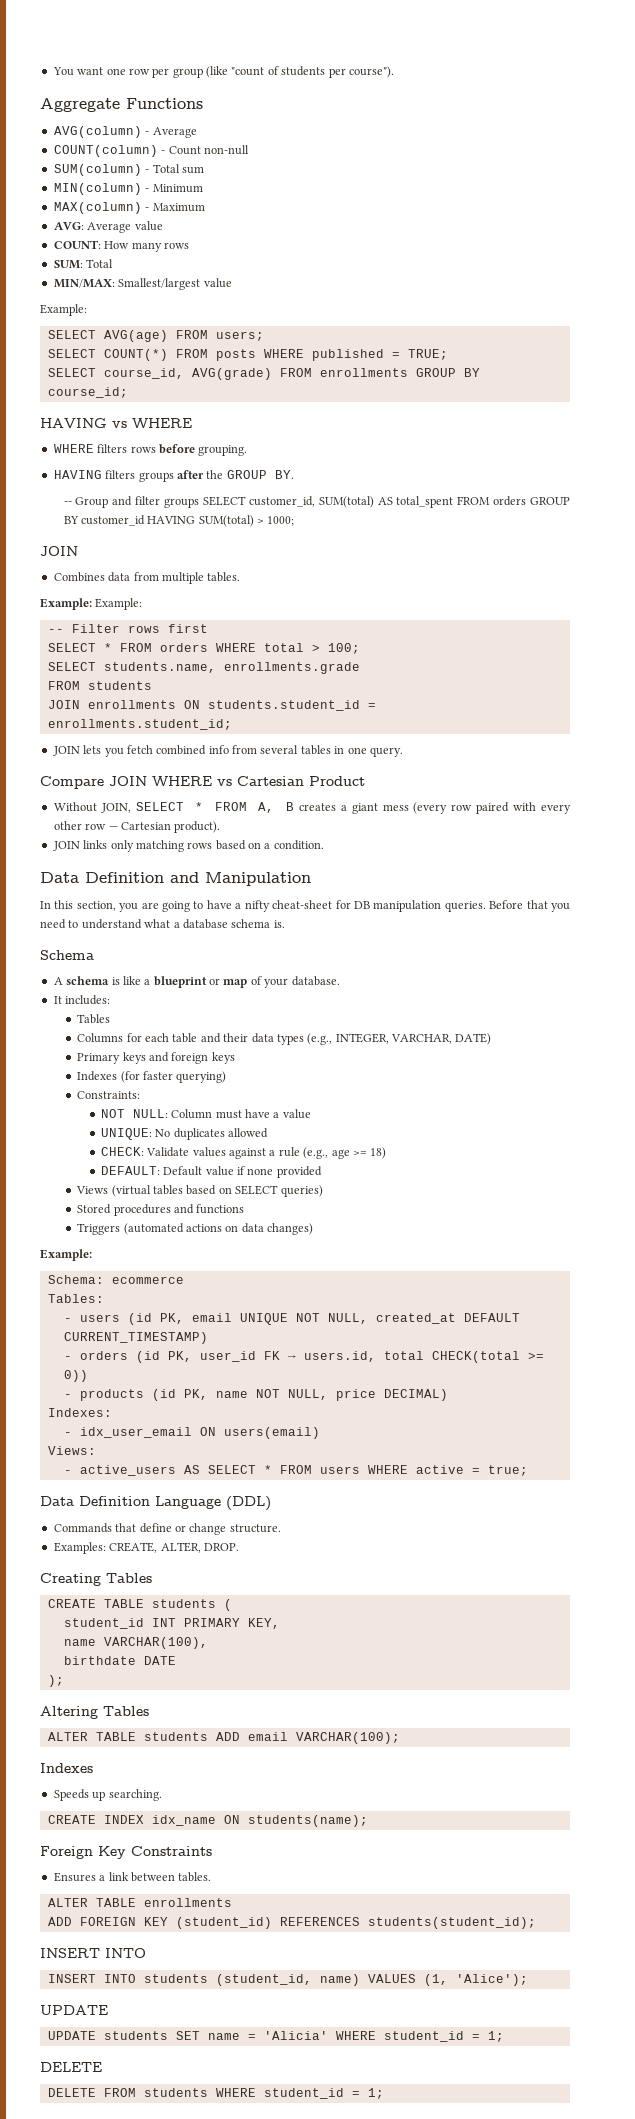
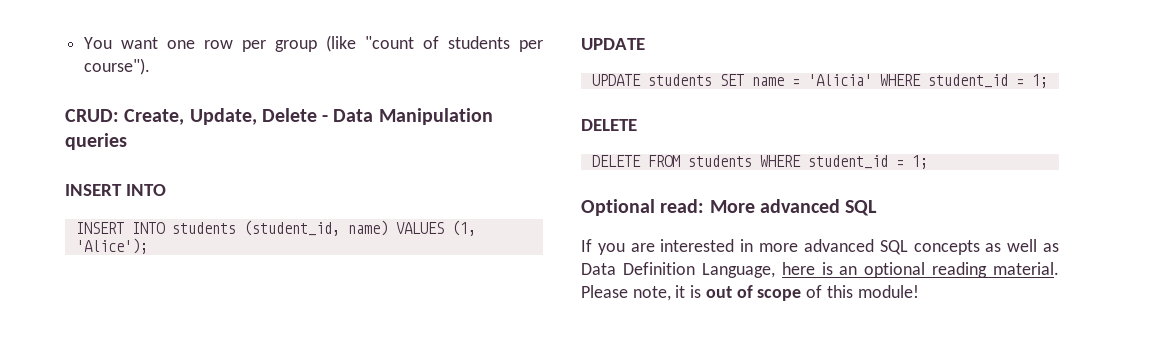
[40,98,203,112] [53,126,197,138] [53,145,249,157] [53,164,204,176] [53,183,203,195] [53,202,205,214] [53,221,163,233] [53,240,189,252] [53,259,114,269] [53,278,232,290] [40,304,87,316] [47,330,264,342] [47,349,448,361] [47,368,480,380] [47,387,128,398] [40,418,192,428] [53,444,248,456] [53,470,294,482] [63,496,571,508] [63,515,295,527] [40,546,78,556] [53,572,241,584] [40,598,143,610] [47,624,208,633] [47,643,360,654] [47,662,360,674] [47,681,152,690] [47,700,376,711] [47,719,232,730] [52,745,403,757] [40,776,365,789] [53,802,572,814] [53,821,221,833] [52,840,324,852] [40,872,311,886] [40,900,571,912] [40,919,285,929] [40,950,94,960] [53,976,340,988] [53,995,111,1005] [77,1014,111,1024] [77,1033,492,1045] [77,1052,235,1064] [77,1071,227,1083] [77,1091,141,1099] [100,1109,311,1119] [100,1128,269,1140] [100,1147,387,1159] [100,1166,322,1178] [76,1185,323,1197] [77,1204,245,1216] [77,1223,314,1235] [40,1249,92,1261] [47,1275,184,1284] [47,1294,104,1303] [63,1313,520,1325] [63,1332,208,1344] [63,1351,544,1363] [63,1370,88,1382] [63,1389,448,1401] [47,1408,112,1417] [63,1427,320,1439] [47,1446,96,1455] [63,1465,528,1476] [40,1496,271,1511] [53,1523,281,1535] [53,1542,239,1554] [40,1573,152,1586] [47,1599,232,1611] [63,1618,280,1629] [63,1637,208,1649] [63,1656,176,1665] [47,1675,64,1687] [40,1706,149,1719] [47,1732,400,1744] [40,1763,93,1773] [53,1789,162,1801] [47,1815,368,1827] [40,1846,212,1859] [53,1872,212,1882] [47,1898,232,1907] [47,1917,536,1929] Aggregate Functions // AVG(column) - Average // COUNT(column) - Count non-null // SUM(column) - Total sum // MIN(column) - Minimum // MAX(column) - Maximum // AVG: Average value // COUNT: How many rows // SUM: Total // MIN/MAX: Smallest/largest value // Example: // SELECT AVG(age) FROM users; // SELECT COUNT(*) FROM posts WHERE published = TRUE; // SELECT course_id, AVG(grade) FROM enrollments GROUP BY course_id; // HAVING vs WHERE // WHERE filters rows before grouping. // HAVING filters groups after the GROUP BY. // -- Group and filter groups SELECT customer_id, SUM(total) AS total_spent FROM orders GROUP BY customer_id HAVING SUM(total) > 1000; // JOIN // Combines data from multiple tables. // Example: Example: // -- Filter rows first // SELECT * FROM orders WHERE total > 100; // SELECT students.name, enrollments.grade // FROM students // JOIN enrollments ON students.student_id = enrollments.student_id; // JOIN lets you fetch combined info from several tables in one query. // Compare JOIN WHERE vs Cartesian Product // Without JOIN, SELECT * FROM A, B creates a giant mess (every row paired with every other row — Cartesian product). // JOIN links only matching rows based on a condition. // Data Definition and Manipulation // In this section, you are going to have a nifty cheat-sheet for DB manipulation queries. Before that you need to understand what a database schema is. // Schema // A schema is like a blueprint or map of your database. // It includes: // Tables // Columns for each table and their data types (e.g., INTEGER, VARCHAR, DATE) // Primary keys and foreign keys // Indexes (for faster querying) // Constraints: // NOT NULL: Column must have a value // UNIQUE: No duplicates allowed // CHECK: Validate values against a rule (e.g., age >= 18) // DEFAULT: Default value if none provided // Views (virtual tables based on SELECT queries) // Stored procedures and functions // Triggers (automated actions on data changes) // Example: // Schema: ecommerce // Tables: // - users (id PK, email UNIQUE NOT NULL, created_at DEFAULT CURRENT_TIMESTAMP) // - orders (id PK, user_id FK → users.id, total CHECK(total >= 0)) // - products (id PK, name NOT NULL, price DECIMAL) // Indexes: // - idx_user_email ON users(email) // Views: // - active_users AS SELECT * FROM users WHERE active = true; // Data Definition Language (DDL) // Commands that define or change structure. // Examples: CREATE, ALTER, DROP. // Creating Tables // CREATE TABLE students ( // student_id INT PRIMARY KEY, // name VARCHAR(100), // birthdate DATE // ); // Altering Tables // ALTER TABLE students ADD email VARCHAR(100); // Indexes // Speeds up searching. // CREATE INDEX idx_name ON students(name); // Foreign Key Constraints // Ensures a link between tables. // ALTER TABLE enrollments // ADD FOREIGN KEY (student_id) REFERENCES students(student_id); -> [65,108,493,125] [65,133,127,150] CRUD: Create, Update, Delete - Data Manipulation queries
(384, 2093) none -> [581,199,878,216] [581,239,1059,255] [581,262,1059,278] [581,285,919,301] // Optional read: More advanced SQL // If you are interested in more advanced SQL concepts as well as Data Definition Language, here is an optional reading material. Please note, it is out of scope of this module!

